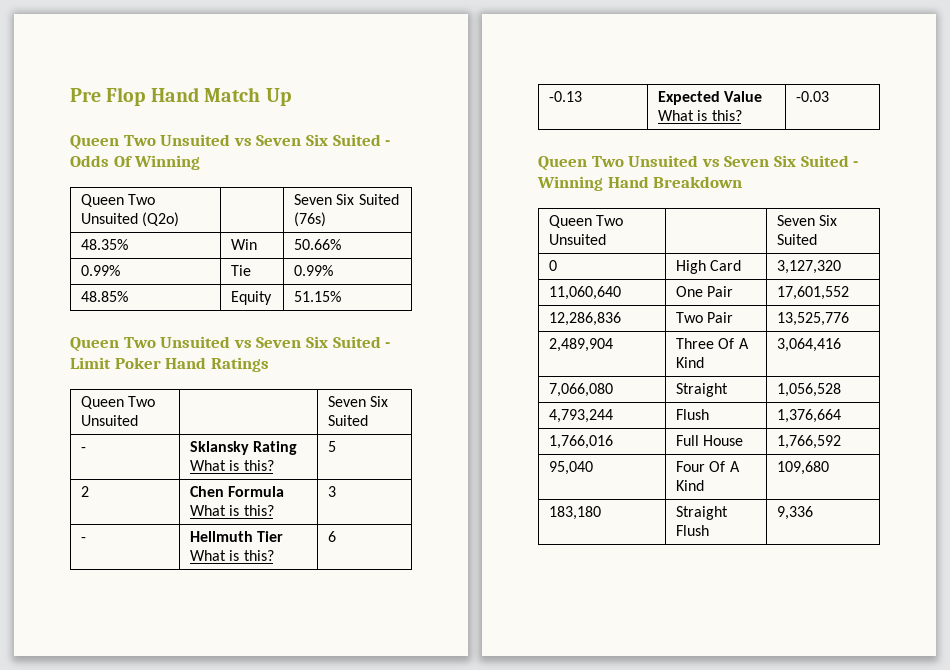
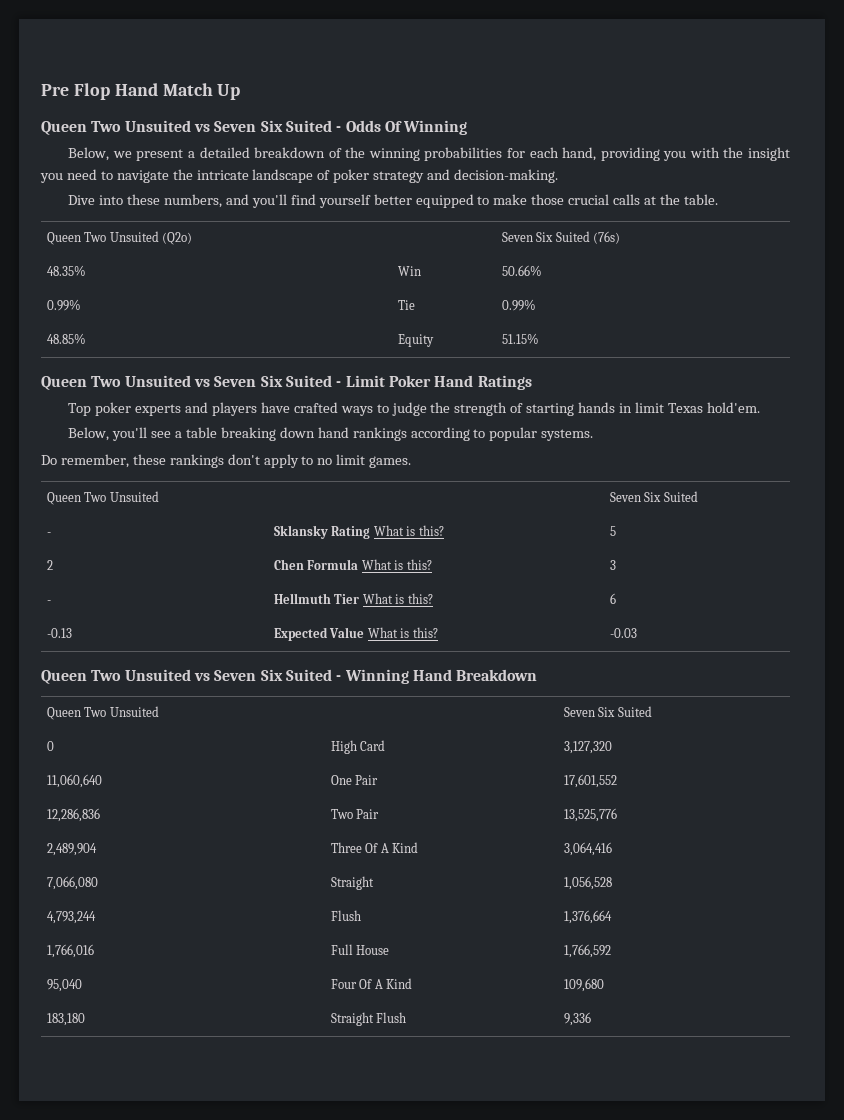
(201, 162) none -> [68,147,790,161] [40,169,559,183] [68,194,718,208] // Below, we present a detailed breakdown of the winning probabilities for each hand, providing you with the insight you need to navigate the intricate landscape of poker strategy and decision-making. // Dive into these numbers, and you'll find yourself better equipped to make those crucial calls at the table.
(269, 364) none -> [68,402,760,416] [68,427,594,441] [41,454,412,468] // Top poker experts and players have crafted ways to judge the strength of starting hands in limit Texas hold'em. // Below, you'll see a table breaking down hand rankings according to popular systems. // Do remember, these rankings don't apply to no limit games.

